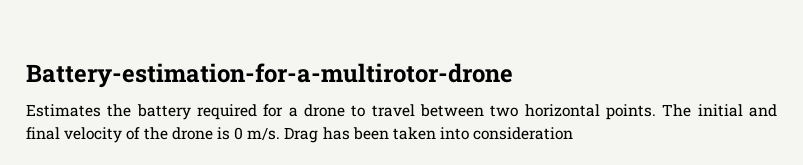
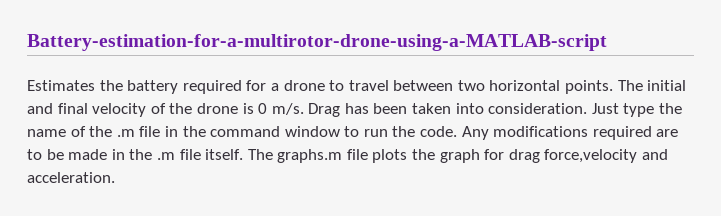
[26,63,513,88] Battery-estimation-for-a-multirotor-drone -> [27,34,607,51] Battery-estimation-for-a-multirotor-drone-using-a-MATLAB-script
[473,127,574,140] consideration -> [488,103,683,117] [27,126,679,140] [27,149,669,163] [27,172,115,183] consideration. Just type the name of the .m file in the command window to run the code. Any modifications required are to be made in the .m file itself. The graphs.m file plots the graph for drag force,velocity and acceleration.

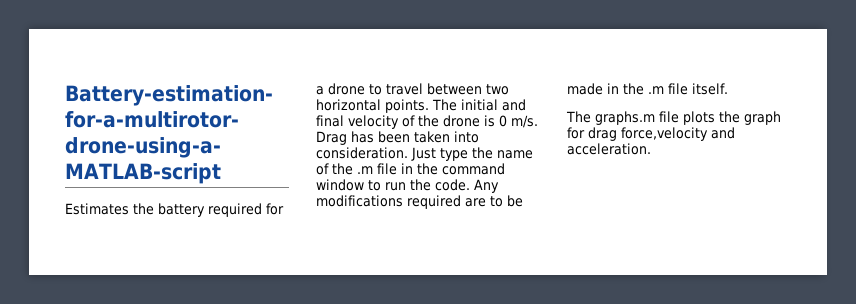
(244, 154) none -> (728, 89) //

